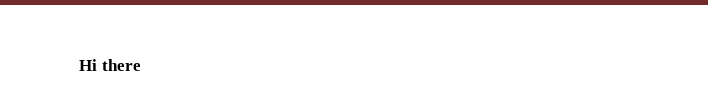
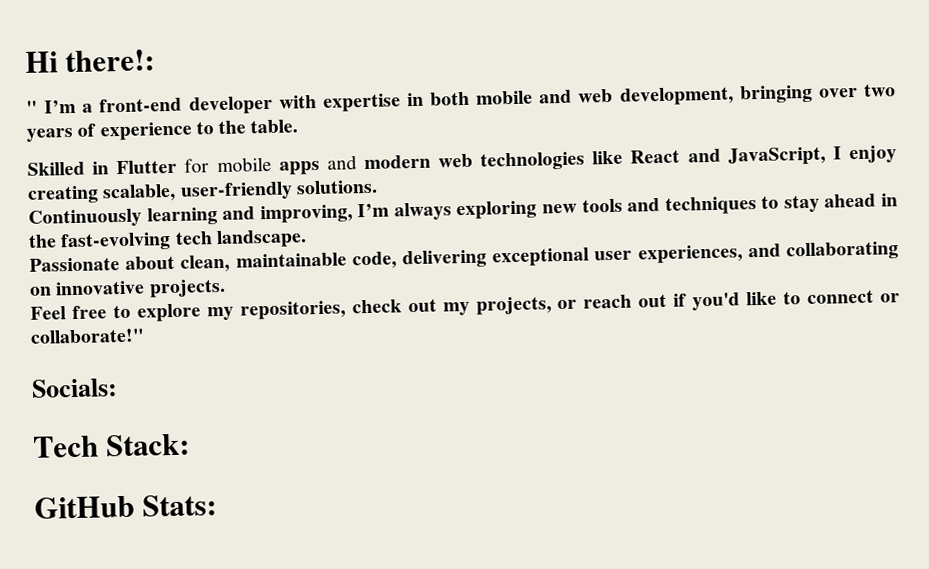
[101,59,141,71] there -> [65,49,156,73] [26,83,896,115] [26,119,299,142] [27,145,897,176] [27,179,378,204] [28,193,898,228] [28,229,307,252] [29,241,900,273] [29,278,226,298] [30,289,901,322] [30,328,145,344] [31,378,118,398] [33,433,191,458] [34,494,218,519] there!: // " I’m a front-end developer with expertise in both mobile and web development, bringing over two years of experience to the table. // Skilled in Flutter for mobile apps and modern web technologies like React and JavaScript, I enjoy creating scalable, user-friendly solutions. // Continuously learning and improving, I’m always exploring new tools and techniques to stay ahead in the fast-evolving tech landscape. // Passionate about clean, maintainable code, delivering exceptional user experiences, and collaborating on innovative projects. // Feel free to explore my repositories, check out my projects, or reach out if you'd like to connect or collaborate!" // Socials: // Tech Stack: // GitHub Stats:

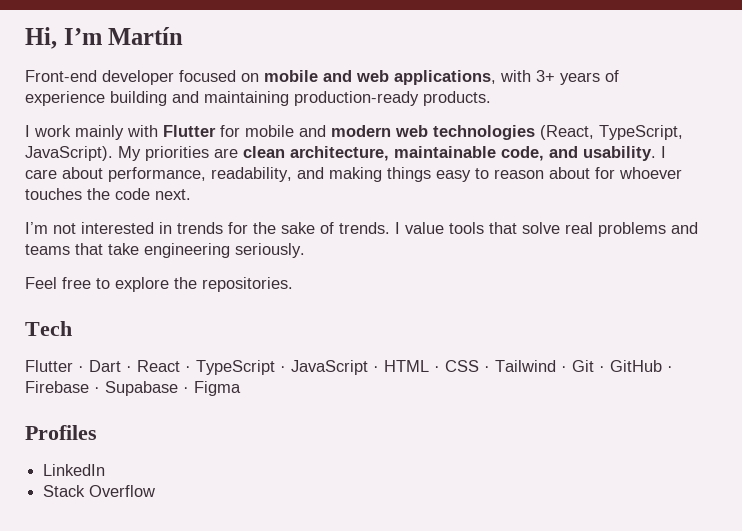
[25,49,156,73] [26,83,896,115] [26,119,299,142] [27,161,110,176] Hi there!: // " I’m a front-end developer with expertise in both mobile and web development, bringing over two years of experience to the table. // Skilled in -> [25,27,184,49] [25,70,619,85] [25,91,491,106] [25,125,158,140] Hi, I’m Martín // Front-end developer focused on mobile and web applications, with 3+ years of experience building and maintaining production-ready products. // I work mainly with
[278,160,320,175] apps -> (294, 131) none
[592,145,897,166] [27,179,378,204] [28,193,898,228] [28,229,307,252] [29,241,900,273] [29,278,226,298] [30,289,901,322] [30,328,145,344] [31,378,118,398] [33,433,191,458] [34,494,218,519] like React and JavaScript, I enjoy creating scalable, user-friendly solutions. // Continuously learning and improving, I’m always exploring new tools and techniques to stay ahead in the fast-evolving tech landscape. // Passionate about clean, maintainable code, delivering exceptional user experiences, and collaborating on innovative projects. // Feel free to explore my repositories, check out my projects, or reach out if you'd like to connect or collaborate!" // Socials: // Tech Stack: // GitHub Stats: -> [540,125,683,140] [25,146,666,161] [25,167,682,182] [25,188,191,200] [25,222,698,237] [25,243,305,258] [25,277,293,292] [25,321,72,336] [25,360,673,375] [25,381,241,396] [25,425,97,440] [43,464,106,476] [43,485,156,497] (React, TypeScript, JavaScript). My priorities are clean architecture, maintainable code, and usability. I care about performance, readability, and making things easy to reason about for whoever touches the code next. // I’m not interested in trends for the sake of trends. I value tools that solve real problems and teams that take engineering seriously. // Feel free to explore the repositories. // Tech // Flutter · Dart · React · TypeScript · JavaScript · HTML · CSS · Tailwind · Git · GitHub · Firebase · Supabase · Figma // Profiles // LinkedIn // Stack Overflow

